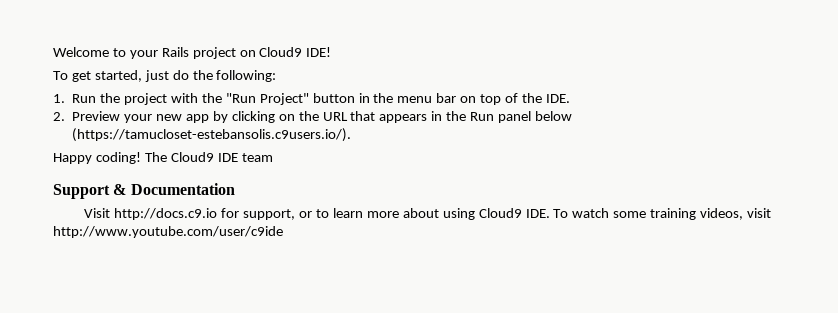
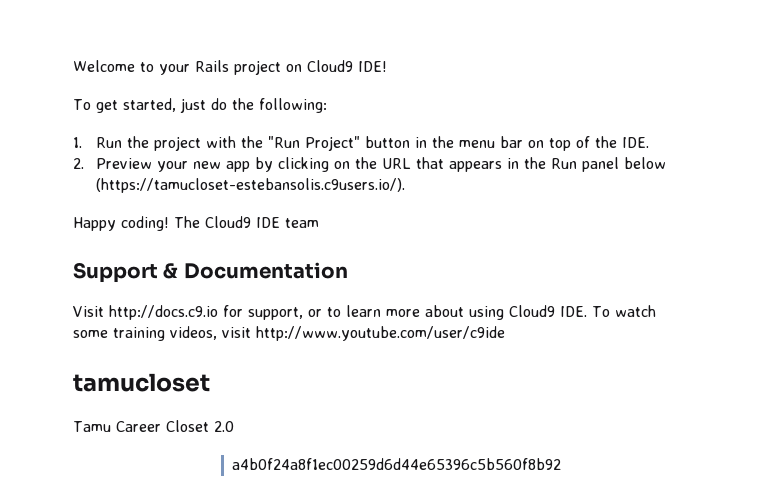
(283, 232) none -> [73,373,210,392] [73,420,234,432] [232,458,562,470] // tamucloset // Tamu Career Closet 2.0 // a4b0f24a8f1ec00259d6d44e65396c5b560f8b92

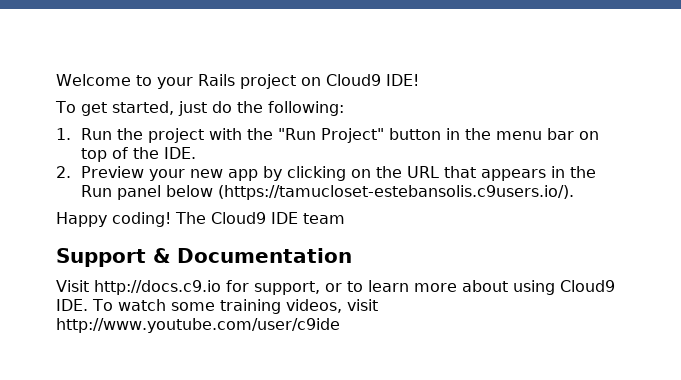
[73,373,210,392] [73,420,234,432] [232,458,562,470] // tamucloset // Tamu Career Closet 2.0 // a4b0f24a8f1ec00259d6d44e65396c5b560f8b92 -> (340, 325) none

